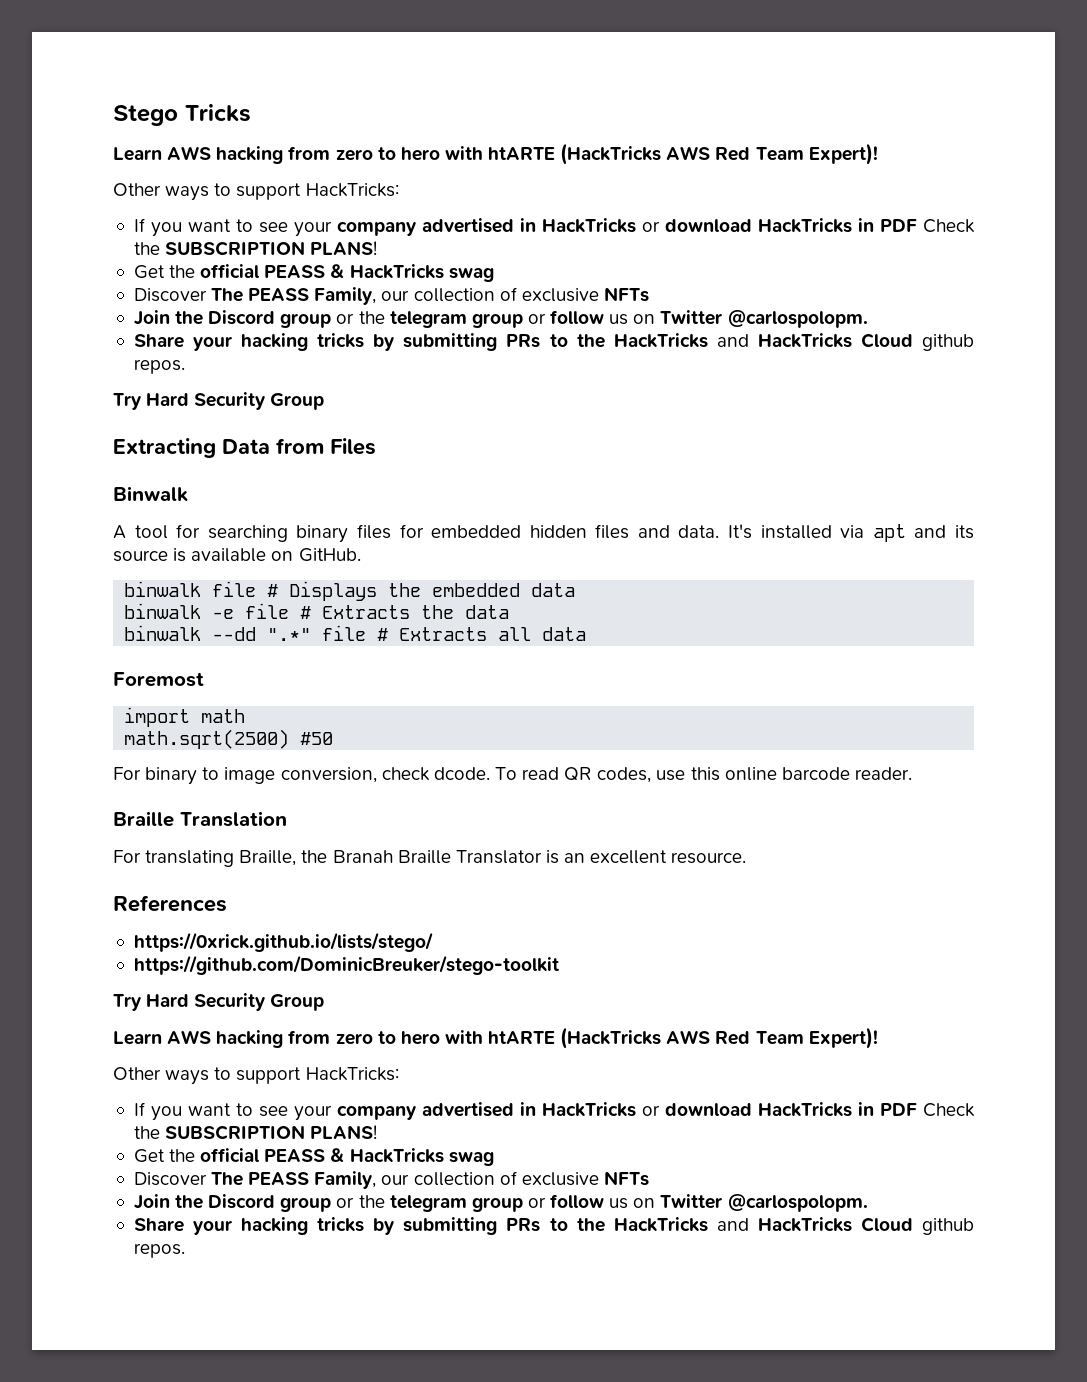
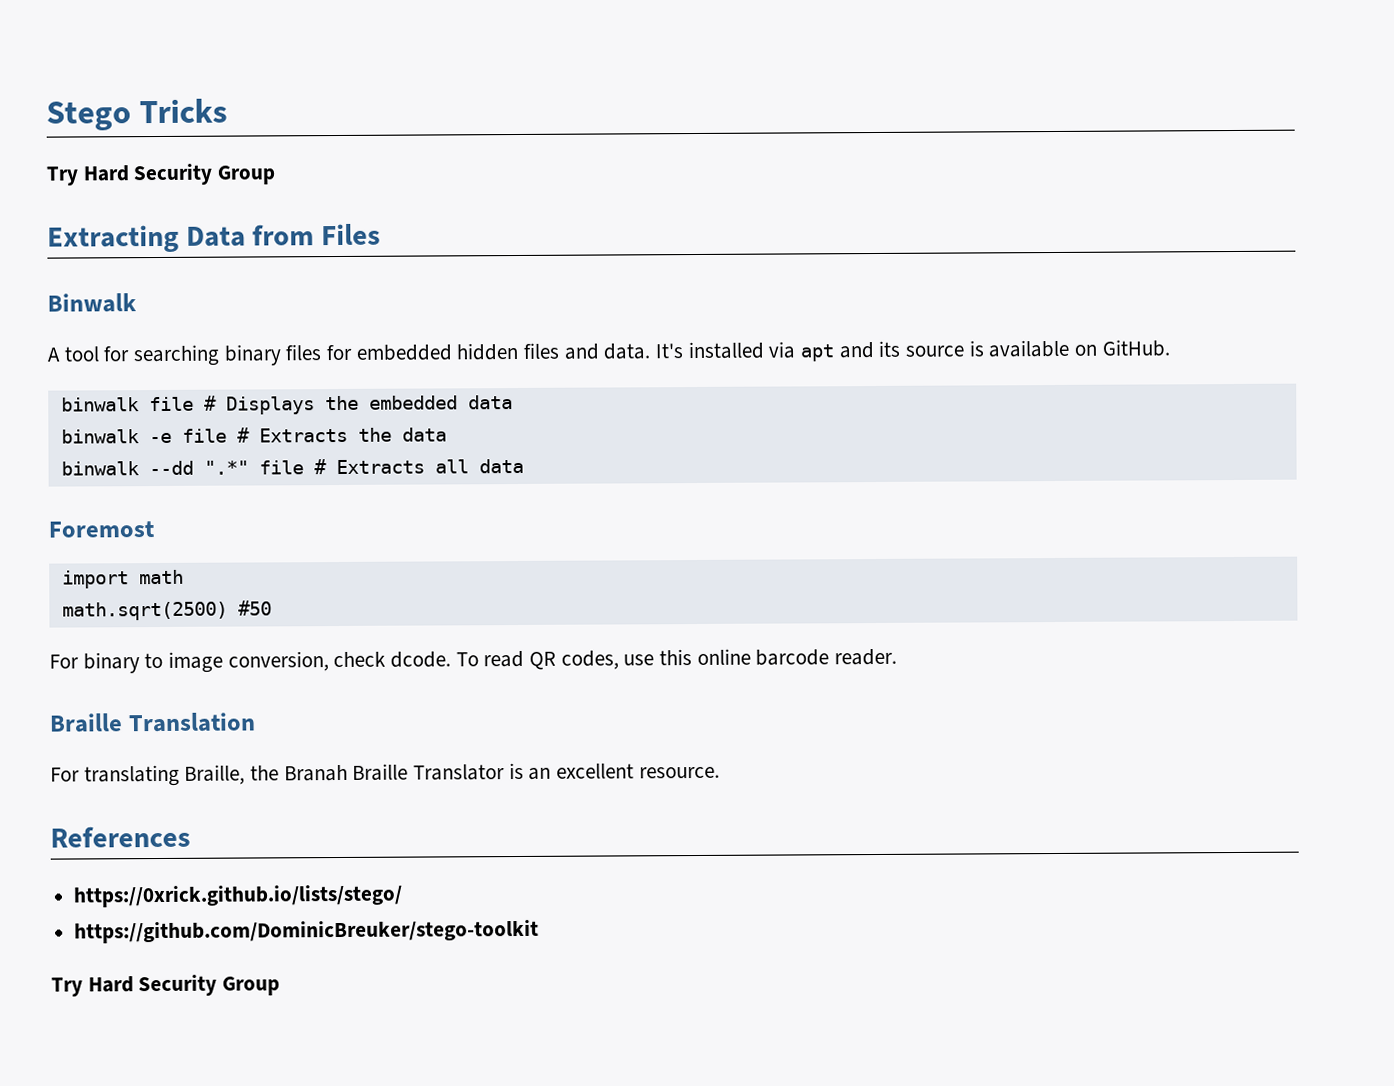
[113,143,878,165] [113,183,399,201] [133,218,975,237] [133,241,378,256] [133,264,494,282] [133,287,649,305] [133,310,868,328] [133,333,975,351] [133,359,185,374] // Learn AWS hacking from zero to hero with htARTE (HackTricks AWS Red Team Expert)! // Other ways to support HackTricks: // If you want to see your company advertised in HackTricks or download HackTricks in PDF Check the SUBSCRIPTION PLANS! // Get the official PEASS & HackTricks swag // Discover The PEASS Family, our collection of exclusive NFTs // Join the Discord group or the telegram group or follow us on Twitter @carlospolopm. // Share your hacking tricks by submitting PRs to the HackTricks and HackTricks Cloud github repos. -> (228, 111) none
[113,1027,878,1049] [113,1067,399,1085] [133,1102,975,1121] [133,1125,378,1140] [133,1148,494,1166] [133,1171,649,1189] [133,1194,868,1212] [133,1217,975,1235] [133,1243,185,1258] // Learn AWS hacking from zero to hero with htARTE (HackTricks AWS Red Team Expert)! // Other ways to support HackTricks: // If you want to see your company advertised in HackTricks or download HackTricks in PDF Check the SUBSCRIPTION PLANS! // Get the official PEASS & HackTricks swag // Discover The PEASS Family, our collection of exclusive NFTs // Join the Discord group or the telegram group or follow us on Twitter @carlospolopm. // Share your hacking tricks by submitting PRs to the HackTricks and HackTricks Cloud github repos. -> (281, 986) none

